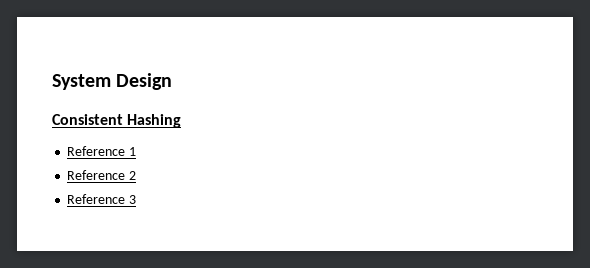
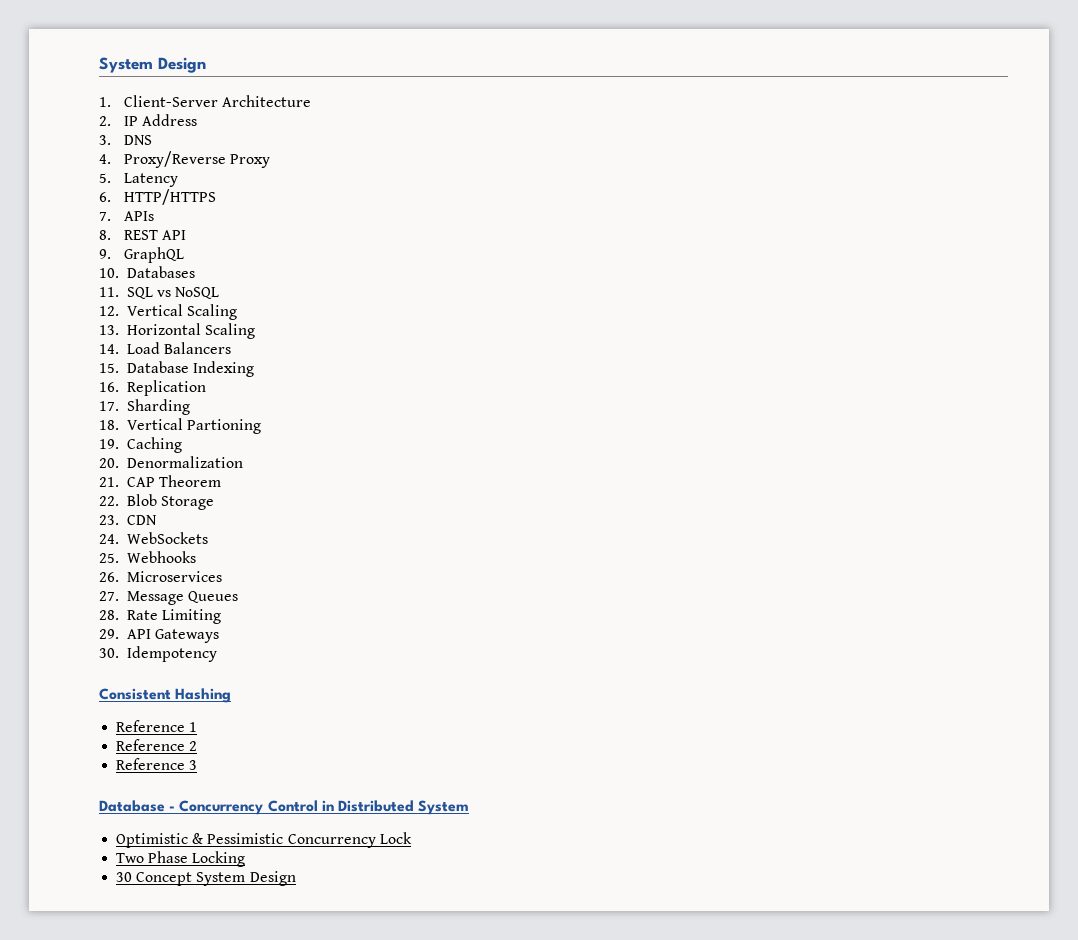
[52,73,173,90] System Design -> [99,57,206,73] [99,95,312,107] [99,114,198,126] [99,135,152,145] [99,151,271,168] [99,173,178,187] [99,189,216,205] [99,211,154,221] [99,230,187,240] [99,247,184,263] [99,266,195,278] [99,287,220,299] [99,304,237,320] [99,323,255,339] [99,342,231,354] [99,361,254,377] [99,380,206,396] [99,399,190,415] [99,418,261,434] [99,437,182,453] [99,456,243,468] [99,475,221,487] [99,494,214,510] [99,515,157,525] [99,532,208,544] [99,551,196,563] [99,571,222,582] [99,591,238,605] [99,609,221,624] [99,629,219,643] [99,646,217,662] System Design // 1. Client-Server Architecture // 2. IP Address // 3. DNS // 4. Proxy/Reverse Proxy // 5. Latency // 6. HTTP/HTTPS // 7. APIs // 8. REST API // 9. GraphQL // 10. Databases // 11. SQL vs NoSQL // 12. Vertical Scaling // 13. Horizontal Scaling // 14. Load Balancers // 15. Database Indexing // 16. Replication // 17. Sharding // 18. Vertical Partioning // 19. Caching // 20. Denormalization // 21. CAP Theorem // 22. Blob Storage // 23. CDN // 24. WebSockets // 25. Webhooks // 26. Microservices // 27. Message Queues // 28. Rate Limiting // 29. API Gateways // 30. Idempotency
(137, 199) none -> [99,800,470,815] [116,832,412,848] [116,851,246,867] [116,871,296,886] // Database - Concurrency Control in Distributed System // Optimistic & Pessimistic Concurrency Lock // Two Phase Locking // 30 Concept System Design

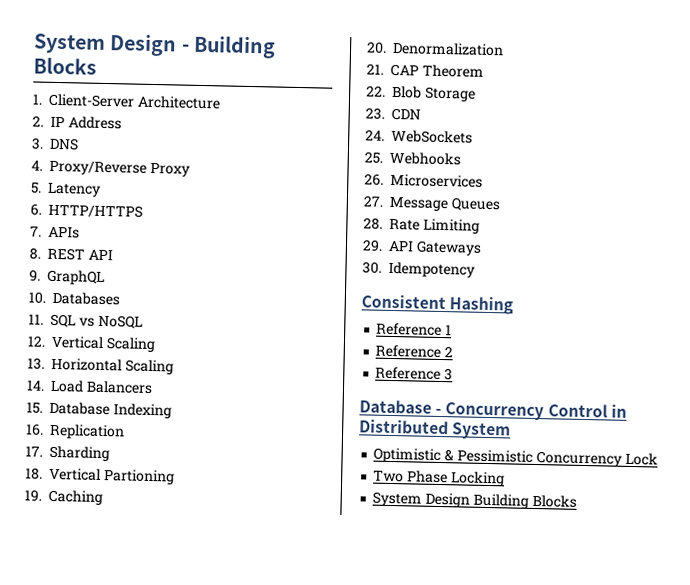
[99,57,206,73] System Design -> [33,33,276,59] [33,57,97,75] System Design - Building Blocks
[116,871,296,886] 30 Concept System Design -> [372,491,577,509] System Design Building Blocks

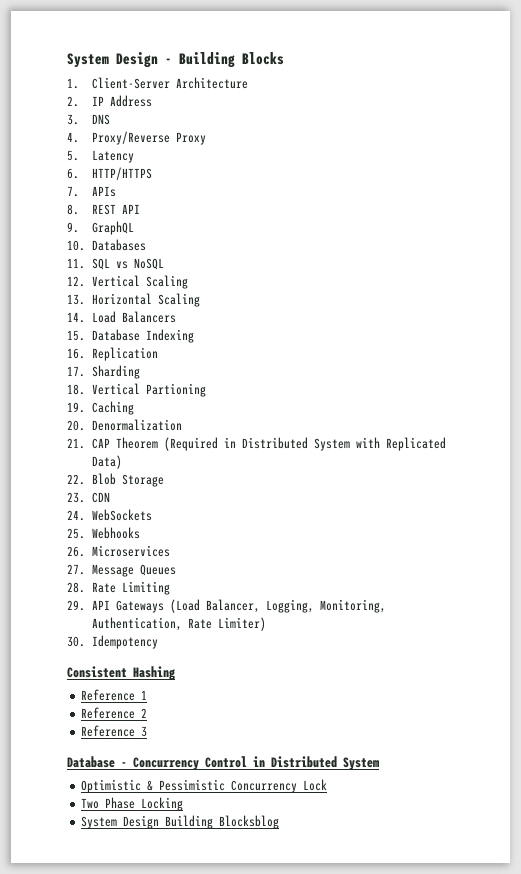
(484, 71) none -> [163,437,446,451] [91,455,122,469] (Required in Distributed System with Replicated Data)
(482, 248) none -> [169,599,386,613] [91,617,266,631] (Load Balancer, Logging, Monitoring, Authentication, Rate Limiter)
[531,494,577,508] Blocks -> [219,815,280,829] Blocksblog

